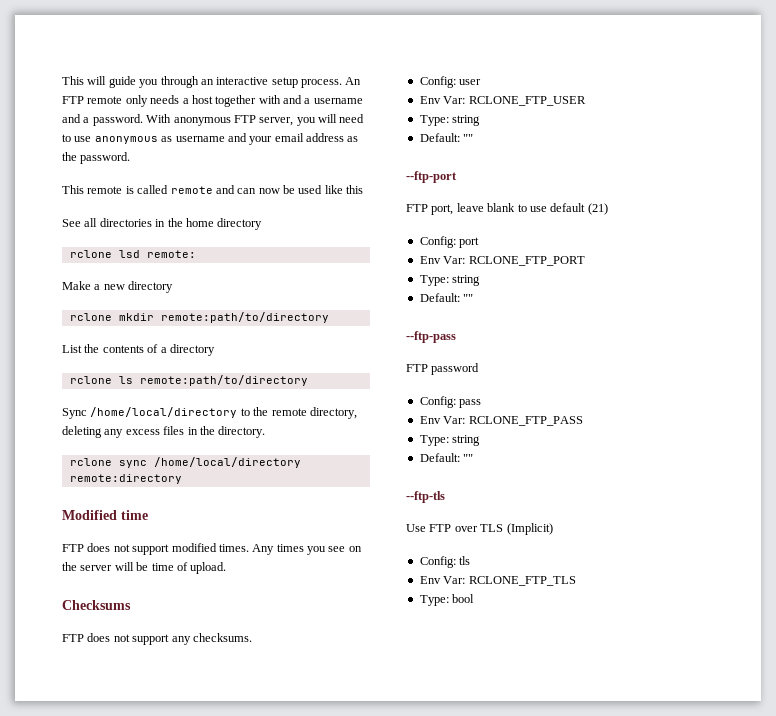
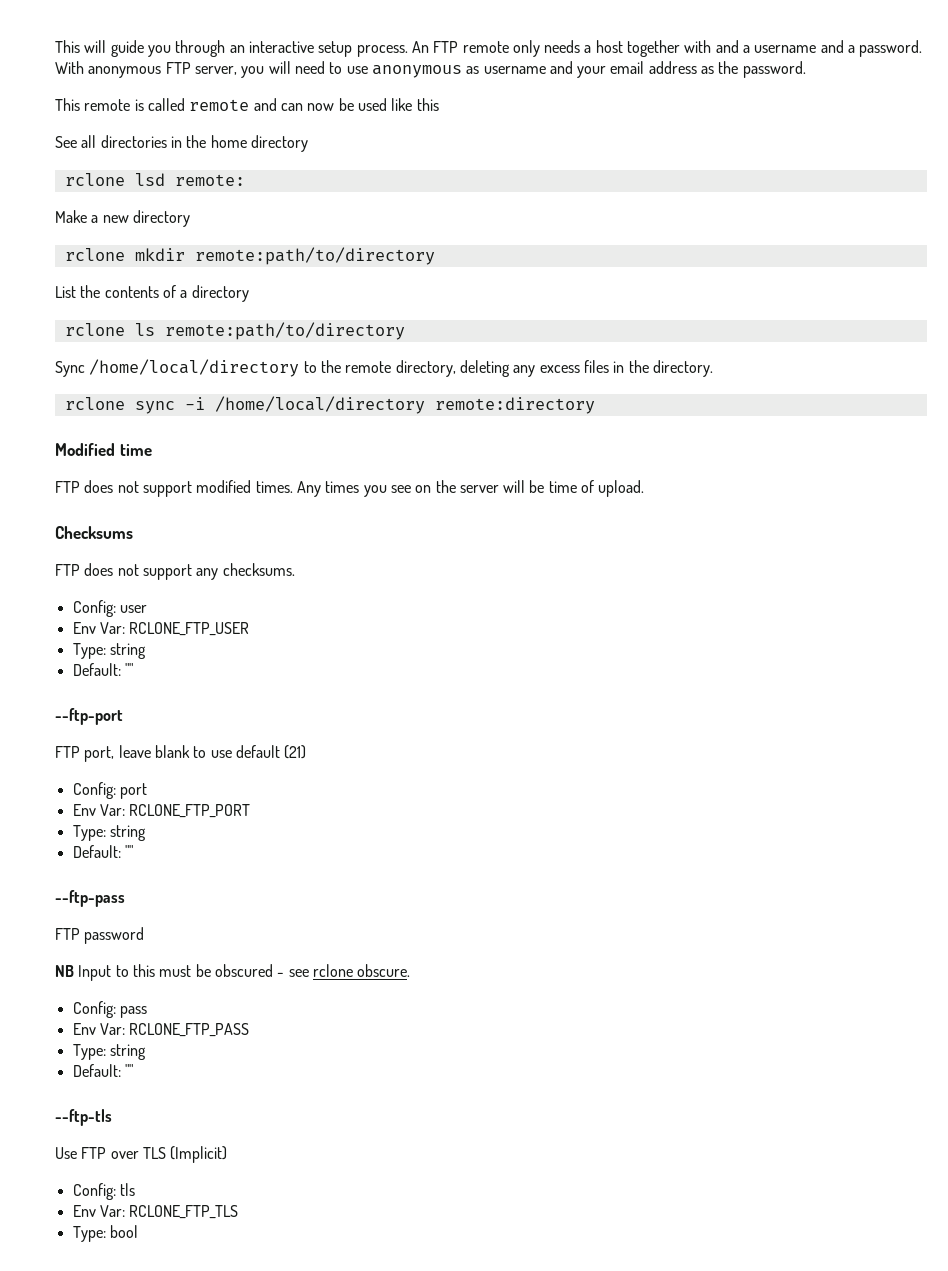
(147, 464) none -> [184,397,205,410] -i
(480, 369) none -> [55,964,411,981] // NB Input to this must be obscured - see rclone obscure.

